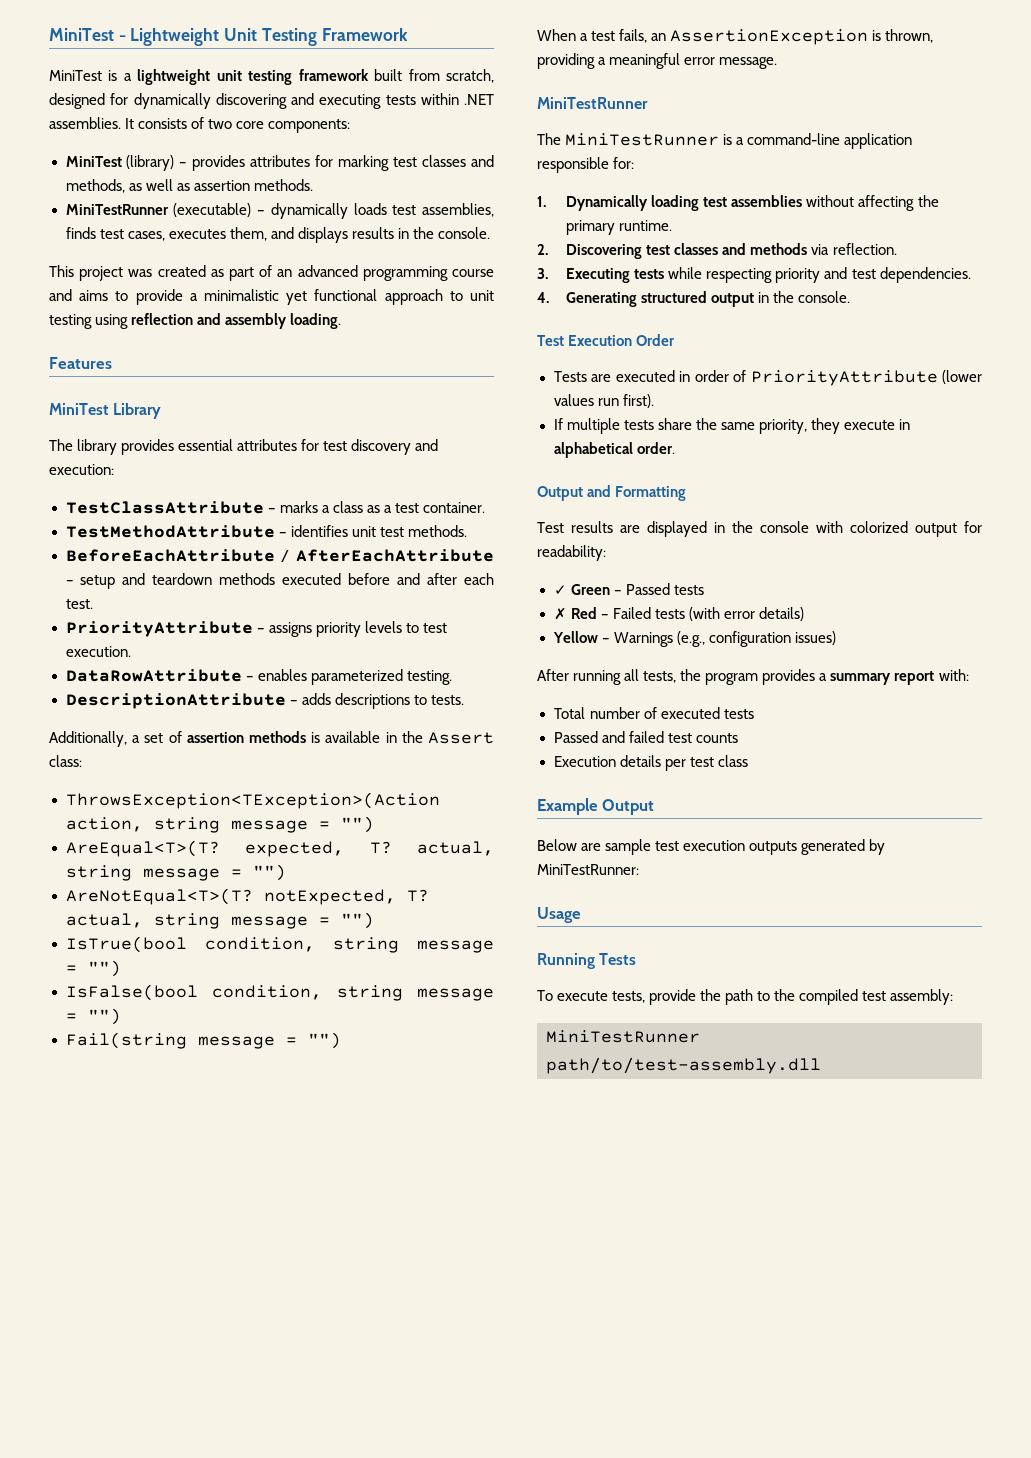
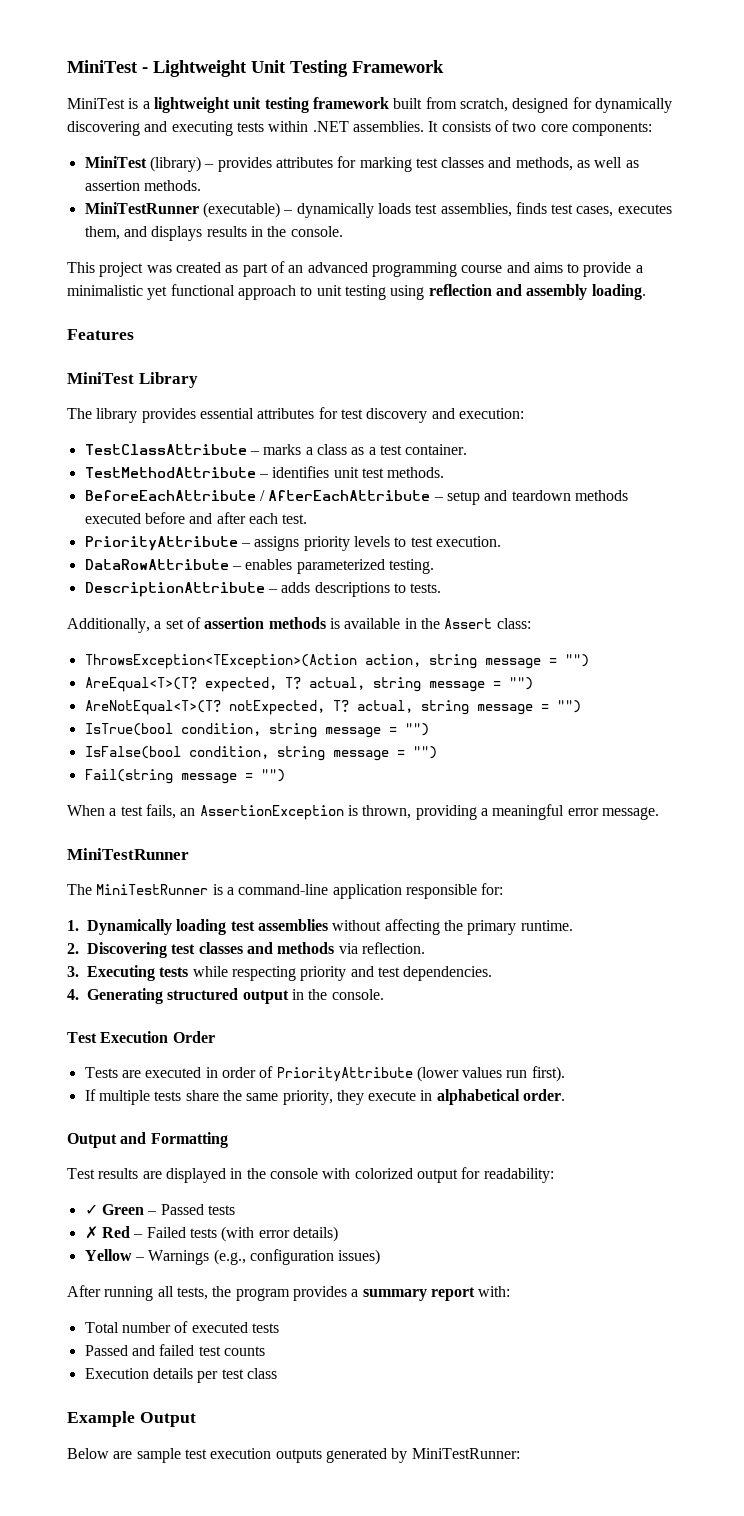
[537,907,581,923] [537,953,637,969] [537,989,954,1005] [546,1030,700,1043] [546,1057,821,1074] // Usage // Running Tests // To execute tests, provide the path to the compiled test assembly: // MiniTestRunner path/to/test-assembly.dll -> (520, 1453) none

